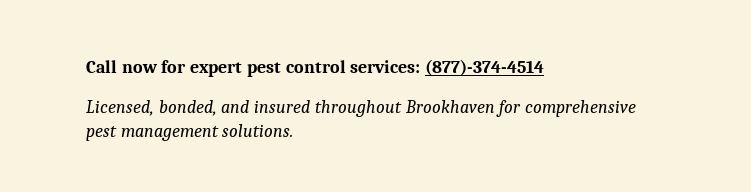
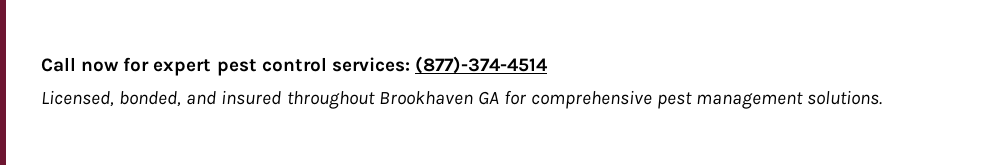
(495, 106) none -> [477,91,499,105] GA

